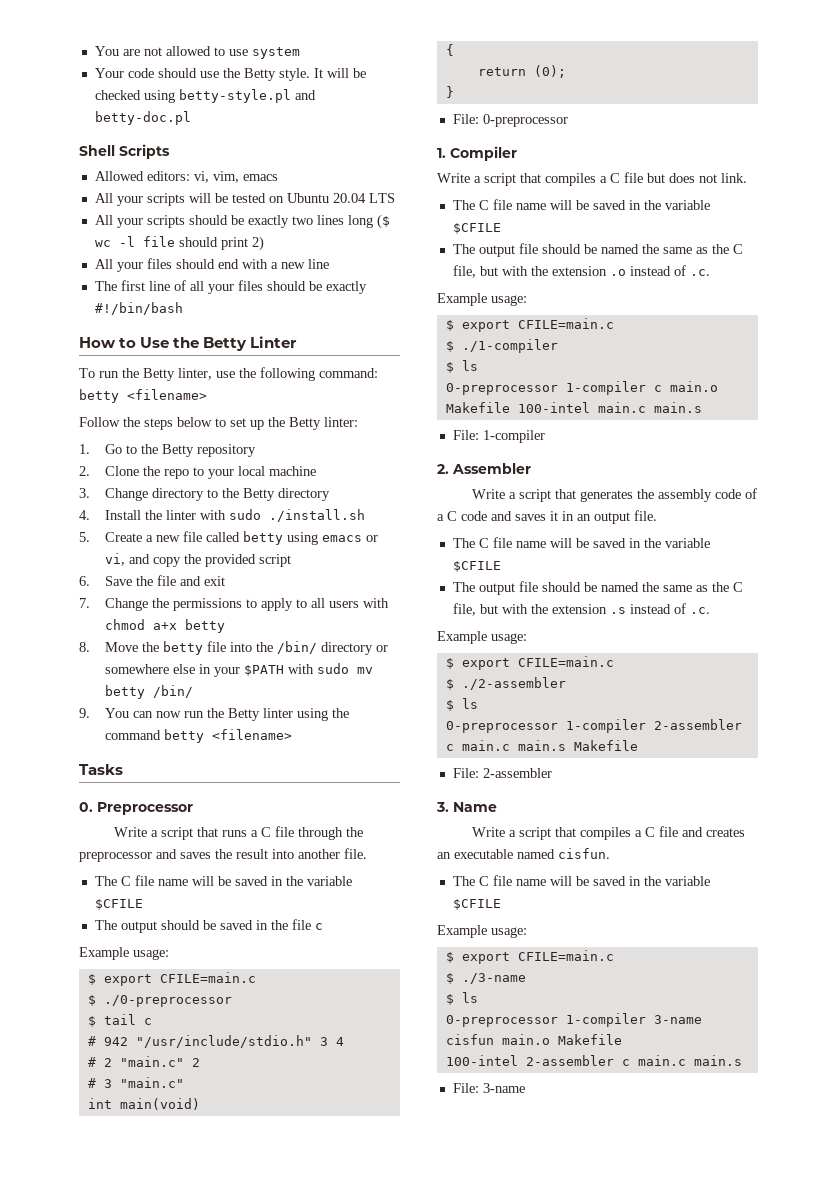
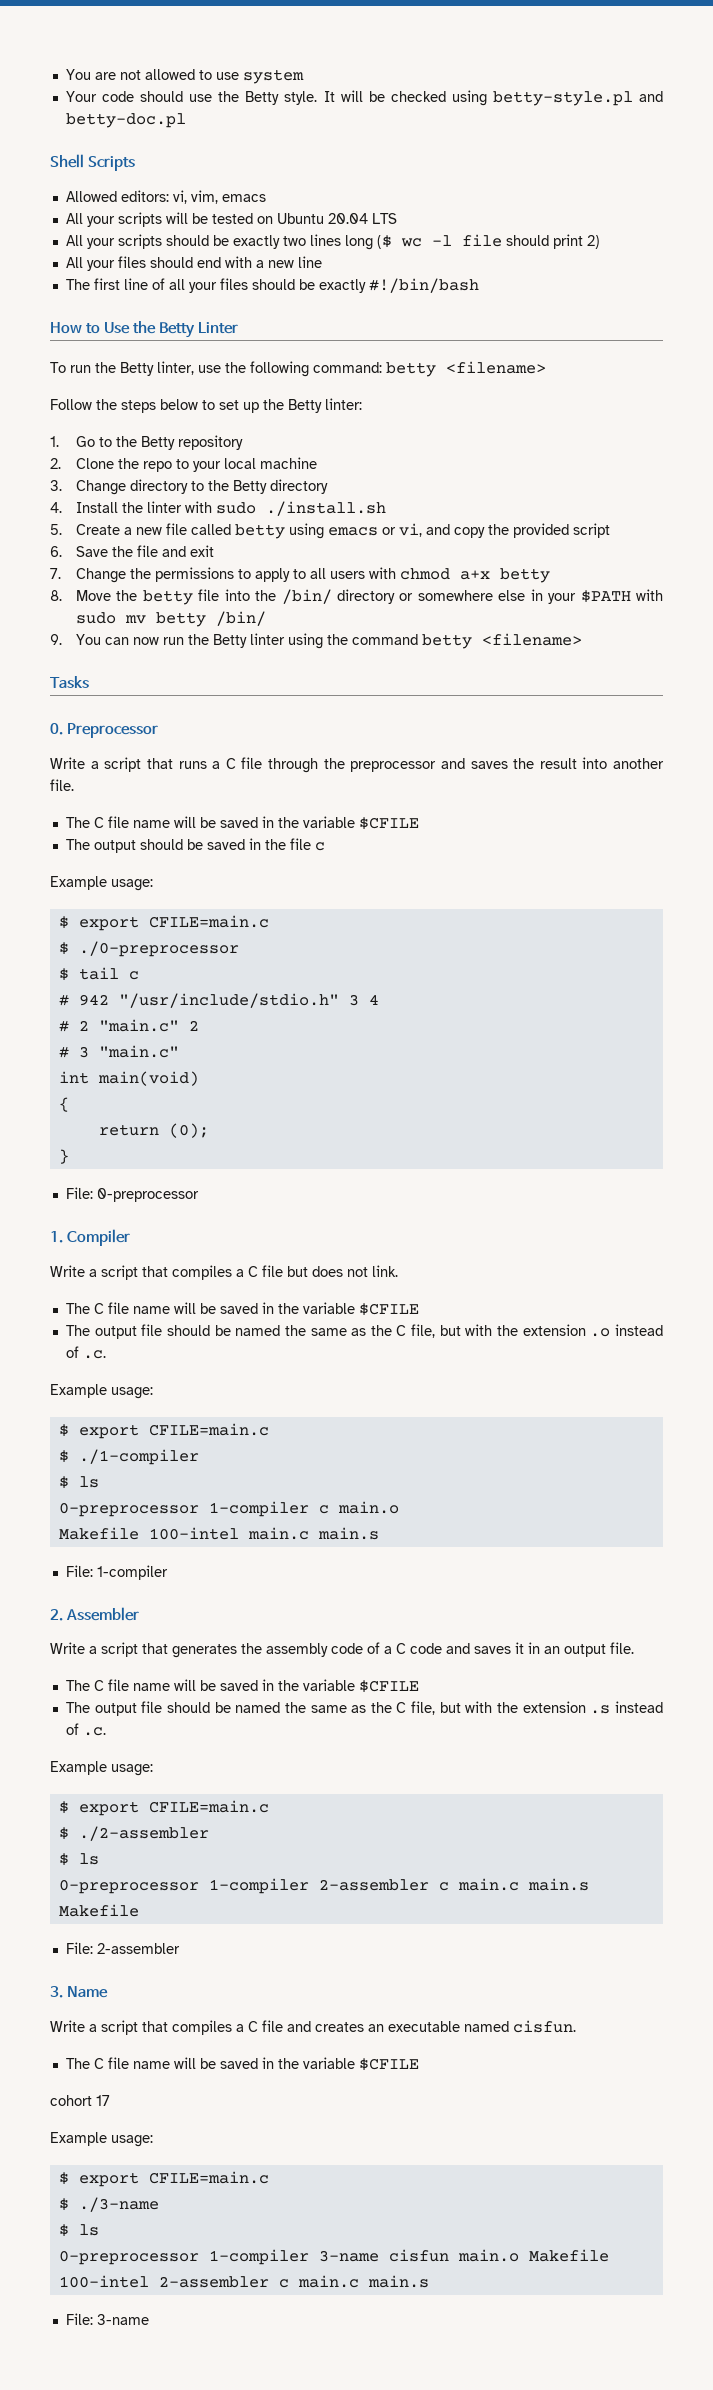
(501, 904) none -> [50,2095,110,2106] // cohort 17

